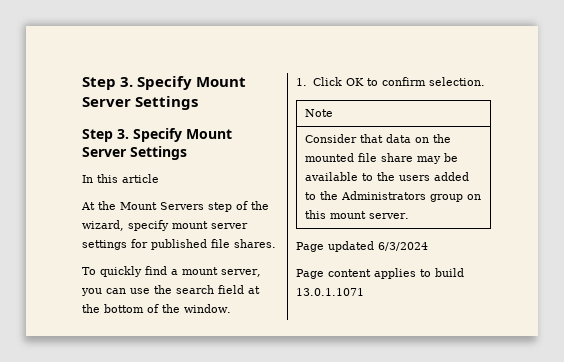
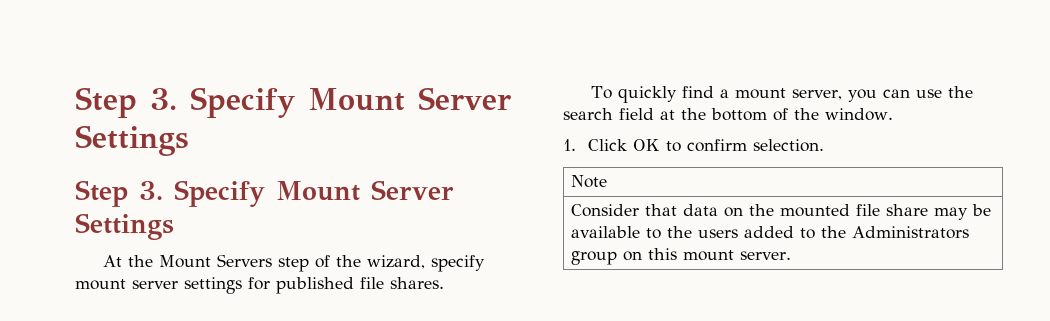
[82,174,159,183] // In this article -> (174, 226) none
[296,241,428,252] [296,268,464,279] [296,288,364,296] // Page updated 6/3/2024 // Page content applies to build 13.0.1.1071 -> (792, 255) none

